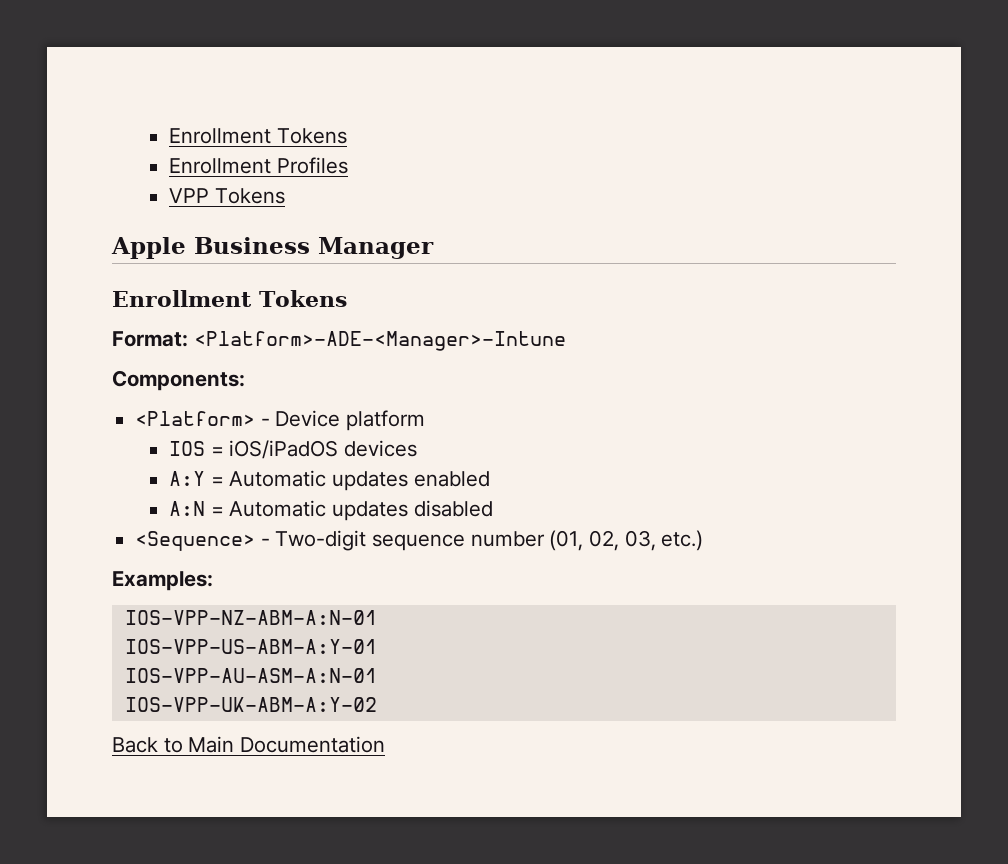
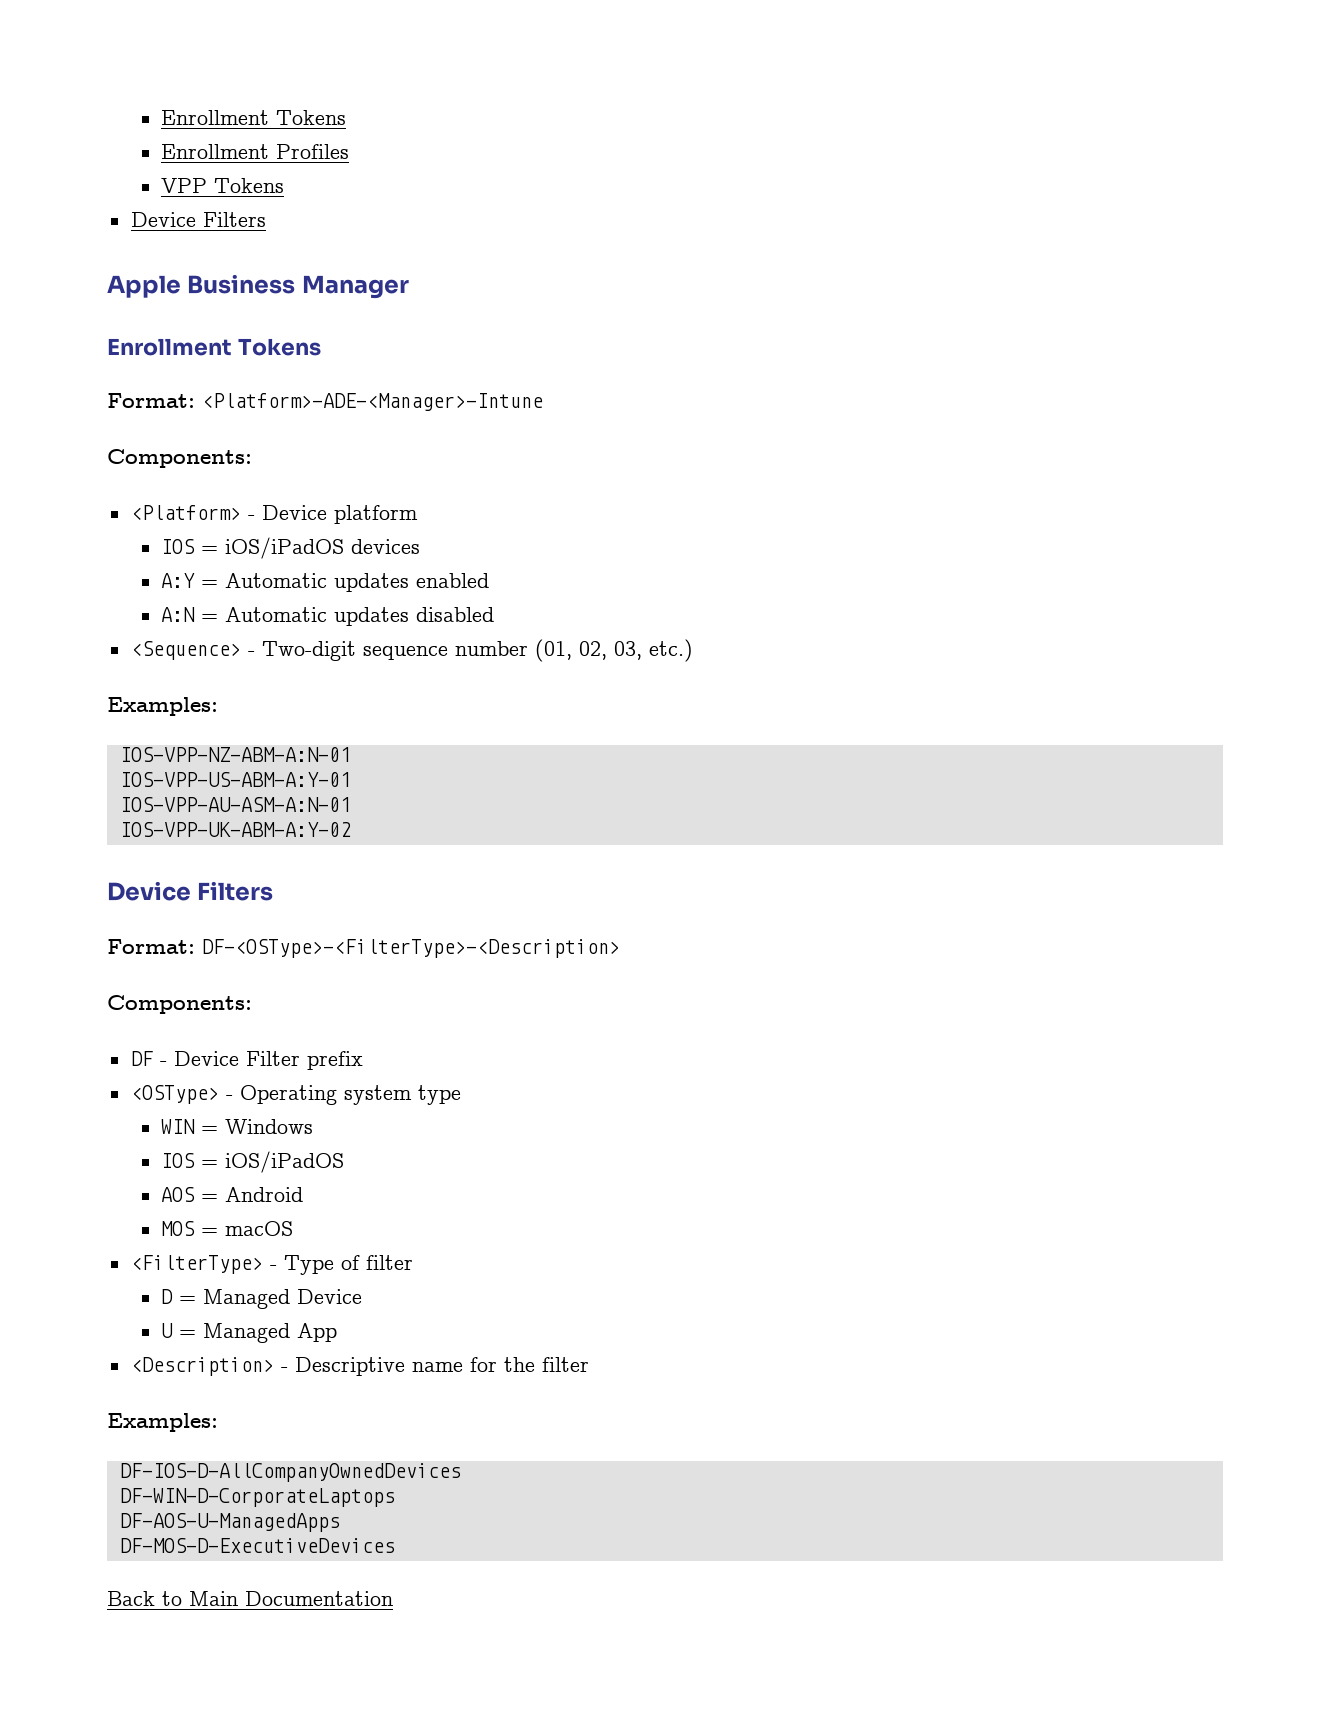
(285, 196) none -> [130,212,266,227] // Device Filters
(377, 704) none -> [107,881,274,901] [107,939,620,958] [107,995,252,1014] [130,1051,363,1070] [130,1085,461,1105] [161,1119,314,1134] [161,1151,345,1173] [161,1187,304,1202] [161,1221,294,1236] [130,1255,413,1275] [161,1289,363,1309] [161,1323,338,1343] [130,1357,589,1376] [107,1413,218,1432] [119,1463,461,1482] [119,1488,395,1507] [119,1513,340,1532] [119,1538,395,1553] // Device Filters // Format: DF-<OSType>-<FilterType>-<Description> // Components: // DF - Device Filter prefix // <OSType> - Operating system type // WIN = Windows // IOS = iOS/iPadOS // AOS = Android // MOS = macOS // <FilterType> - Type of filter // D = Managed Device // U = Managed App // <Description> - Descriptive name for the filter // Examples: // DF-IOS-D-AllCompanyOwnedDevices // DF-WIN-D-CorporateLaptops // DF-AOS-U-ManagedApps // DF-MOS-D-ExecutiveDevices

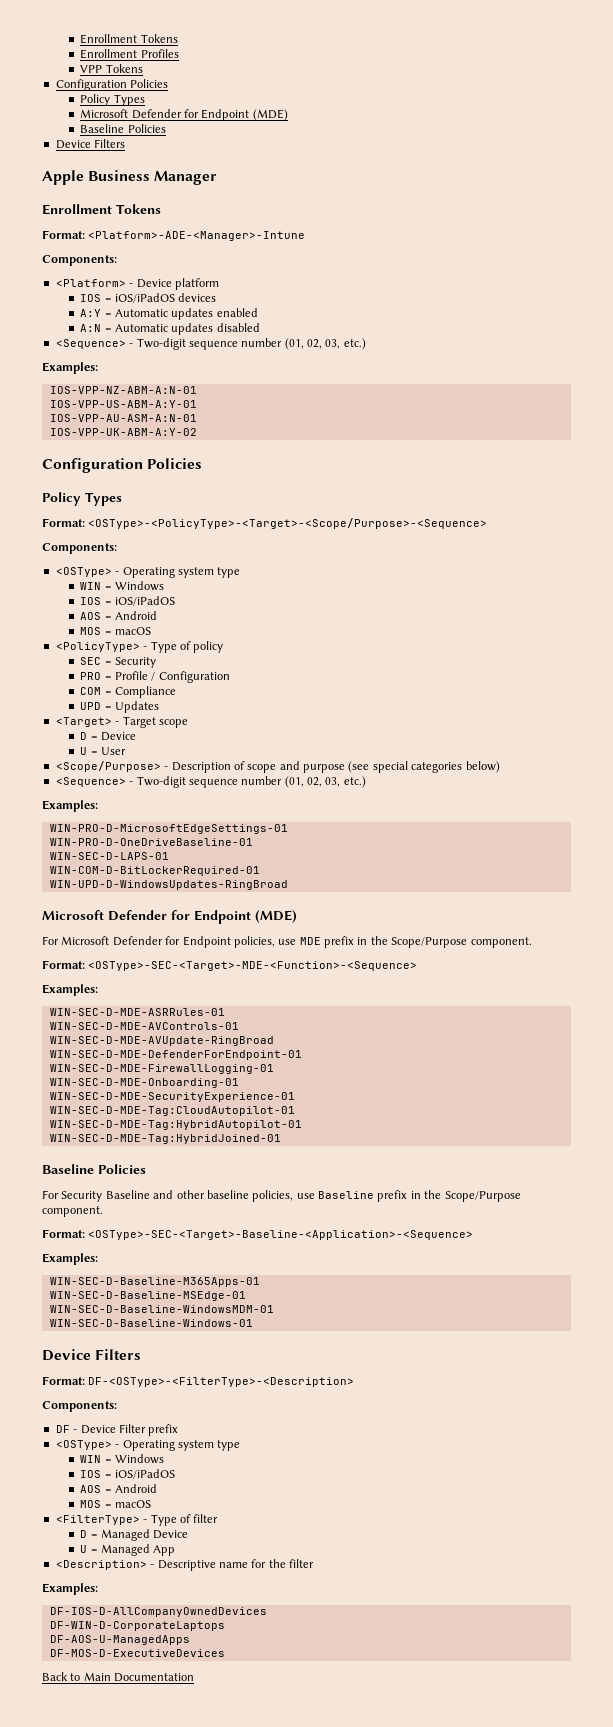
(285, 185) none -> [55,79,169,91] [80,94,145,106] [80,109,288,121] [80,124,166,133] // Configuration Policies // Policy Types // Microsoft Defender for Endpoint (MDE) // Baseline Policies
(351, 829) none -> [42,458,203,473] [42,492,122,506] [42,518,488,529] [42,543,117,554] [55,567,241,578] [80,581,165,591] [80,596,176,606] [80,611,158,620] [80,627,152,635] [55,641,224,653] [80,657,157,668] [80,671,230,683] [80,686,177,698] [80,701,160,713] [55,716,188,728] [80,732,137,741] [80,747,127,755] [55,761,500,773] [55,776,366,788] [42,800,98,812] [49,824,288,834] [49,838,253,846] [49,852,169,860] [49,866,260,876] [49,880,288,890] [42,910,297,924] [42,936,532,948] [42,960,418,971] [42,984,98,996] [49,1008,225,1016] [49,1022,239,1030] [49,1036,274,1046] [49,1050,302,1060] [49,1064,274,1074] [49,1078,239,1088] [49,1092,295,1102] [49,1106,295,1116] [49,1120,302,1130] [49,1134,281,1144] [42,1164,146,1174] [42,1190,521,1202] [42,1206,103,1217] [42,1229,474,1240] [42,1253,98,1265] [49,1277,260,1287] [49,1291,246,1301] [49,1305,274,1313] [49,1319,253,1327] // Configuration Policies // Policy Types // Format: <OSType>-<PolicyType>-<Target>-<Scope/Purpose>-<Sequence> // Components: // <OSType> - Operating system type // WIN = Windows // IOS = iOS/iPadOS // AOS = Android // MOS = macOS // <PolicyType> - Type of policy // SEC = Security // PRO = Profile / Configuration // COM = Compliance // UPD = Updates // <Target> - Target scope // D = Device // U = User // <Scope/Purpose> - Description of scope and purpose (see special categories below) // <Sequence> - Two-digit sequence number (01, 02, 03, etc.) // Examples: // WIN-PRO-D-MicrosoftEdgeSettings-01 // WIN-PRO-D-OneDriveBaseline-01 // WIN-SEC-D-LAPS-01 // WIN-COM-D-BitLockerRequired-01 // WIN-UPD-D-WindowsUpdates-RingBroad // Microsoft Defender for Endpoint (MDE) // For Microsoft Defender for Endpoint policies, use MDE prefix in the Scope/Purpose component. // Format: <OSType>-SEC-<Target>-MDE-<Function>-<Sequence> // Examples: // WIN-SEC-D-MDE-ASRRules-01 // WIN-SEC-D-MDE-AVControls-01 // WIN-SEC-D-MDE-AVUpdate-RingBroad // WIN-SEC-D-MDE-DefenderForEndpoint-01 // WIN-SEC-D-MDE-FirewallLogging-01 // WIN-SEC-D-MDE-Onboarding-01 // WIN-SEC-D-MDE-SecurityExperience-01 // WIN-SEC-D-MDE-Tag:CloudAutopilot-01 // WIN-SEC-D-MDE-Tag:HybridAutopilot-01 // WIN-SEC-D-MDE-Tag:HybridJoined-01 // Baseline Policies // For Security Baseline and other baseline policies, use Baseline prefix in the Scope/Purpose component. // Format: <OSType>-SEC-<Target>-Baseline-<Application>-<Sequence> // Examples: // WIN-SEC-D-Baseline-M365Apps-01 // WIN-SEC-D-Baseline-MSEdge-01 // WIN-SEC-D-Baseline-WindowsMDM-01 // WIN-SEC-D-Baseline-Windows-01

